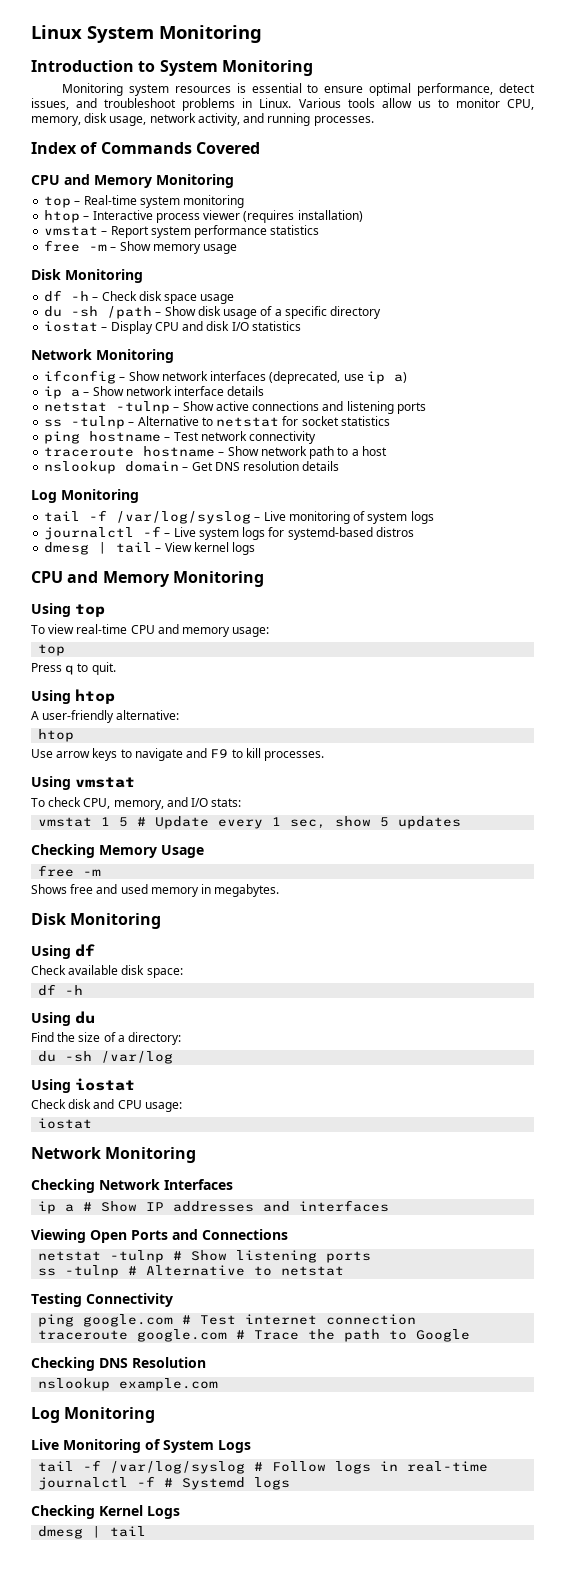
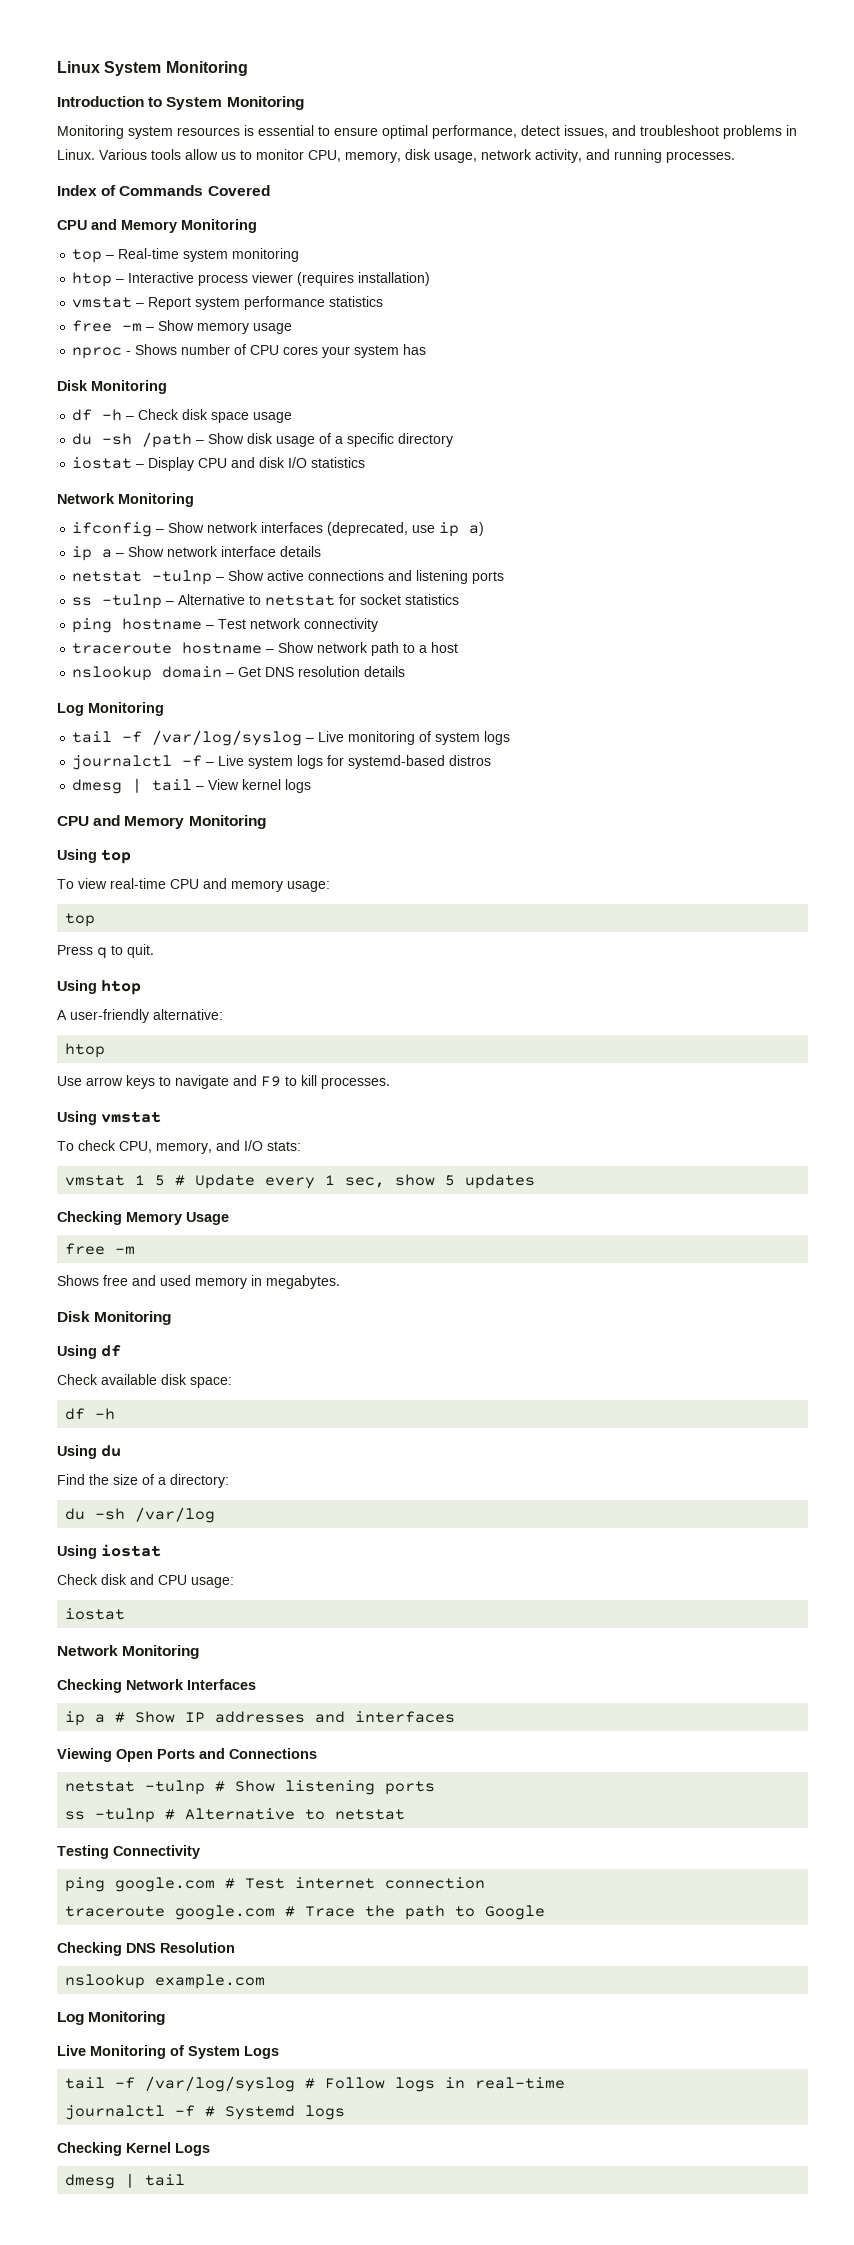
(238, 249) none -> [72,344,427,359] // nproc - Shows number of CPU cores your system has

